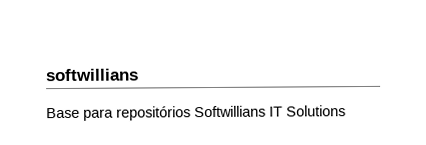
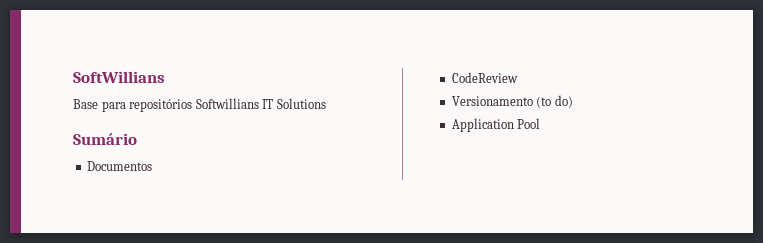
[45,68,139,82] softwillians -> [73,71,165,83] SoftWillians
(346, 111) none -> [73,133,137,145] [87,161,153,171] [451,72,518,83] [451,95,573,108] [451,118,541,132] // Sumário // Documentos // CodeReview // Versionamento (to do) // Application Pool

